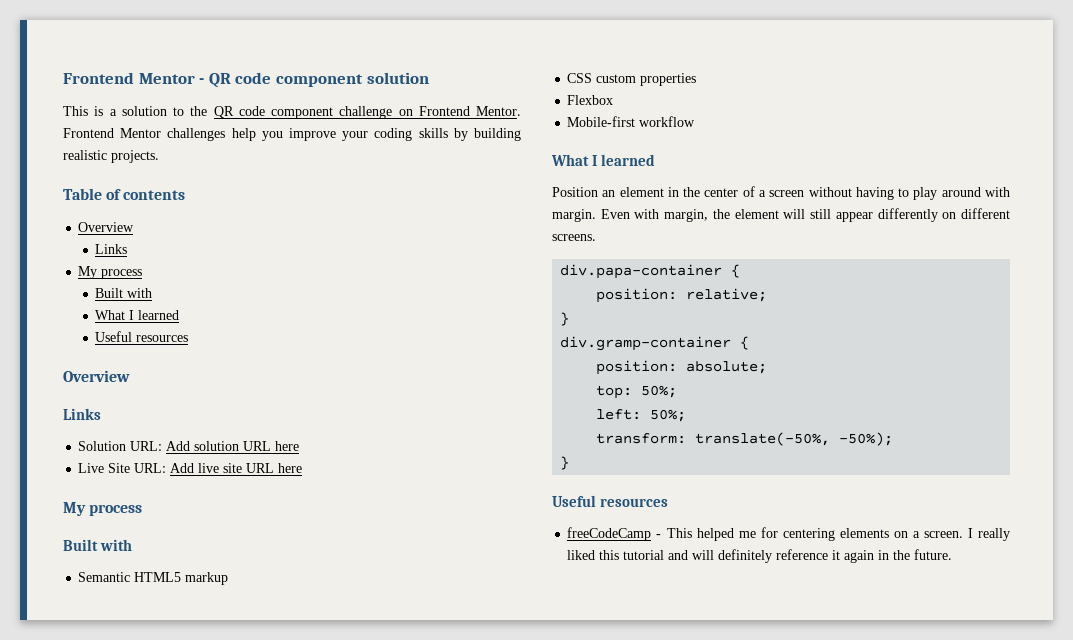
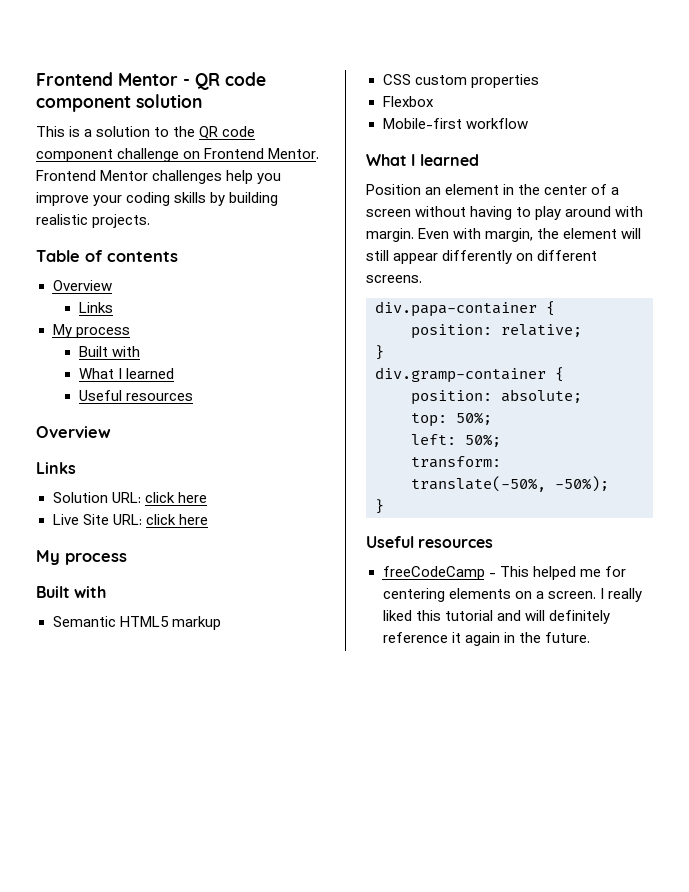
[166,441,272,451] Add solution URL -> [144,492,175,503] click
[170,463,275,473] Add live site URL -> [145,514,176,525] click

